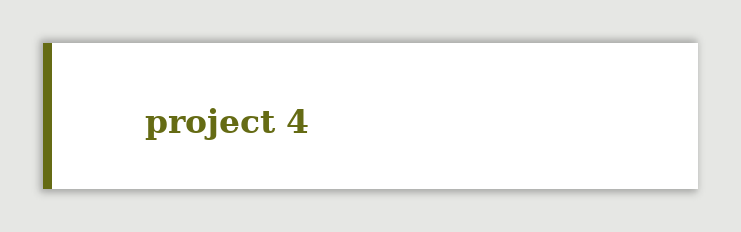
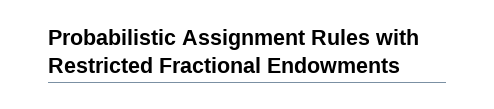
[145,108,309,140] project 4 -> [48,29,419,50] [48,57,400,73] Probabilistic Assignment Rules with Restricted Fractional Endowments

